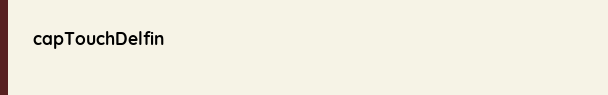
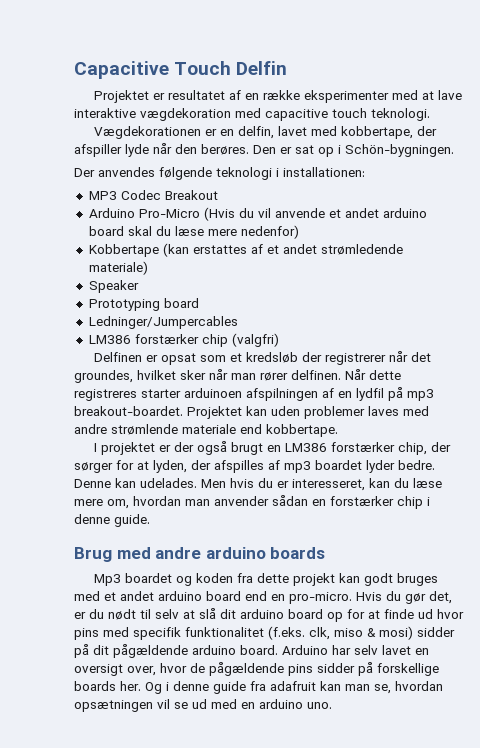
[33,31,164,49] capTouchDelfin -> [74,61,288,79] [93,90,462,103] [74,108,430,121] [93,126,437,139] [74,143,454,157] [74,167,365,180] [88,190,218,200] [88,207,427,221] [88,225,299,239] [88,243,403,257] [88,261,148,275] [88,280,139,293] [88,298,199,311] [88,316,238,329] [88,333,279,347] [93,351,431,365] [74,369,401,383] [74,387,434,401] [74,406,429,419] [74,424,338,437] [93,441,451,455] [74,460,435,473] [74,478,442,491] [74,495,430,509] [74,514,150,527] [74,547,326,562] [93,573,438,586] [74,591,452,604] [74,608,464,622] [74,626,455,640] [74,644,429,658] [74,662,439,676] [74,681,443,694] [74,699,332,712] Capacitive Touch Delfin // Projektet er resultatet af en række eksperimenter med at lave interaktive vægdekoration med capacitive touch teknologi. // Vægdekorationen er en delfin, lavet med kobbertape, der afspiller lyde når den berøres. Den er sat op i Schön-bygningen. // Der anvendes følgende teknologi i installationen: // MP3 Codec Breakout // Arduino Pro-Micro (Hvis du vil anvende et andet arduino board skal du læse mere nedenfor) // Kobbertape (kan erstattes af et andet strømledende materiale) // Speaker // Prototyping board // Ledninger/Jumpercables // LM386 forstærker chip (valgfri) // Delfinen er opsat som et kredsløb der registrerer når det groundes, hvilket sker når man rører delfinen. Når dette registreres starter arduinoen afspilningen af en lydfil på mp3 breakout-boardet. Projektet kan uden problemer laves med andre strømlende materiale end kobbertape. // I projektet er der også brugt en LM386 forstærker chip, der sørger for at lyden, der afspilles af mp3 boardet lyder bedre. Denne kan udelades. Men hvis du er interesseret, kan du læse mere om, hvordan man anvender sådan en forstærker chip i denne guide. // Brug med andre arduino boards // Mp3 boardet og koden fra dette projekt kan godt bruges med et andet arduino board end en pro-micro. Hvis du gør det, er du nødt til selv at slå dit arduino board op for at finde ud hvor pins med specifik funktionalitet (f.eks. clk, miso & mosi) sidder på dit pågældende arduino board. Arduino har selv lavet en oversigt over, hvor de pågældende pins sidder på forskellige boards her. Og i denne guide fra adafruit kan man se, hvordan opsætningen vil se ud med en arduino uno.

